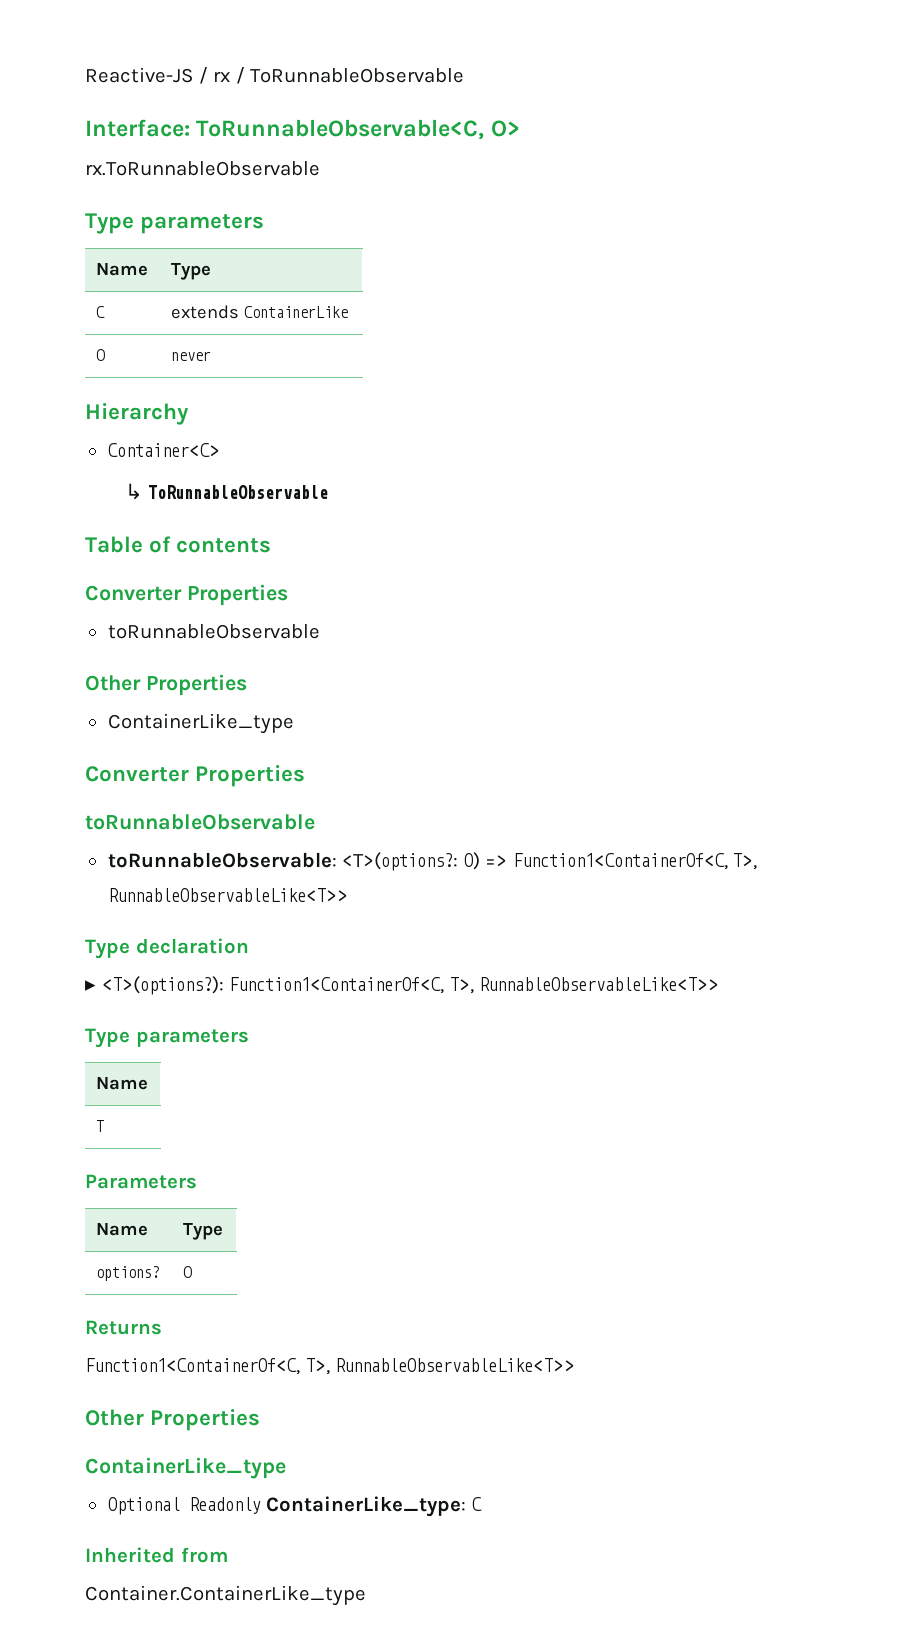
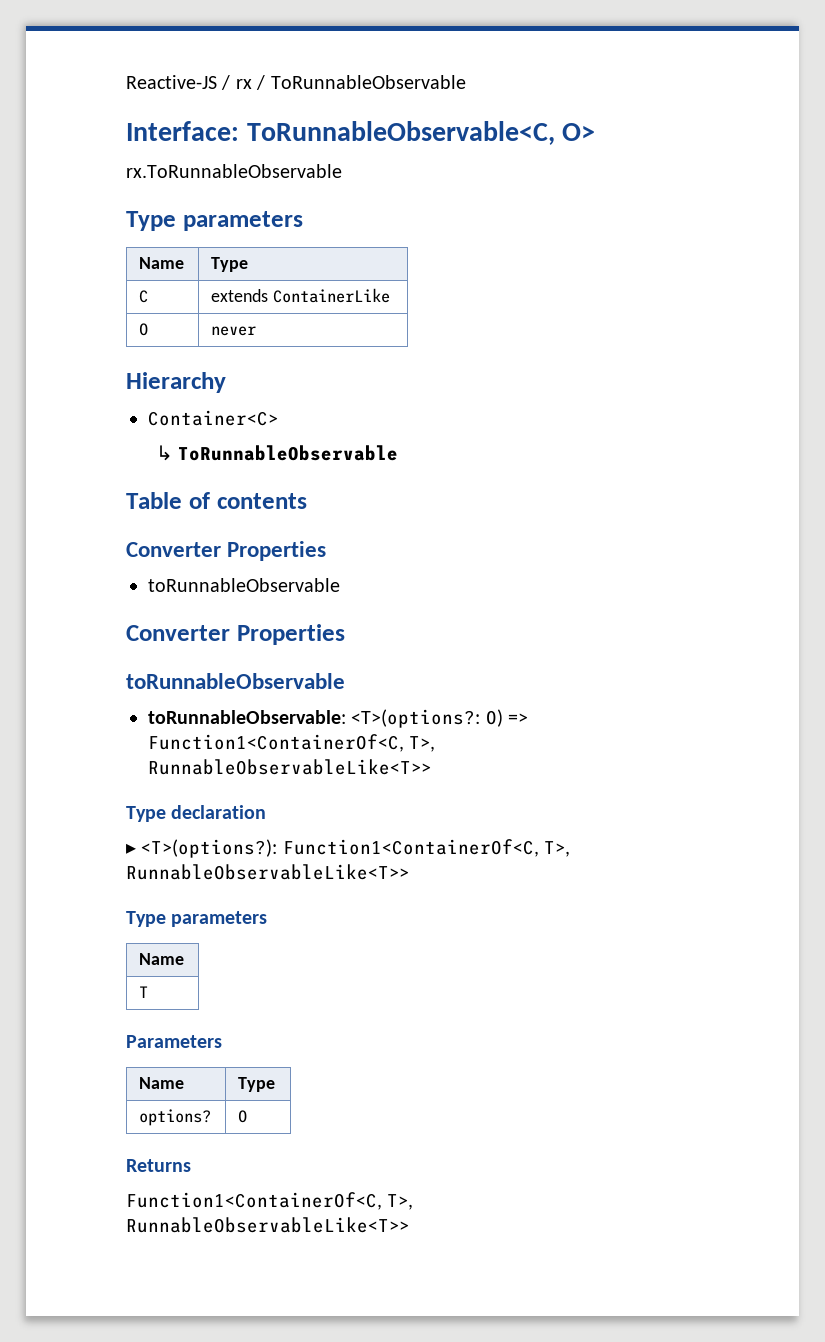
[85,674,247,696] [107,713,294,734] // Other Properties // ContainerLike_type -> (340, 585) none
[85,1409,261,1431] [85,1457,286,1479] [107,1496,482,1517] [85,1547,228,1563] [85,1585,366,1606] // Other Properties // ContainerLike_type // Optional Readonly ContainerLike_type: C // Inherited from // Container.ContainerLike_type -> (409, 1225) none

